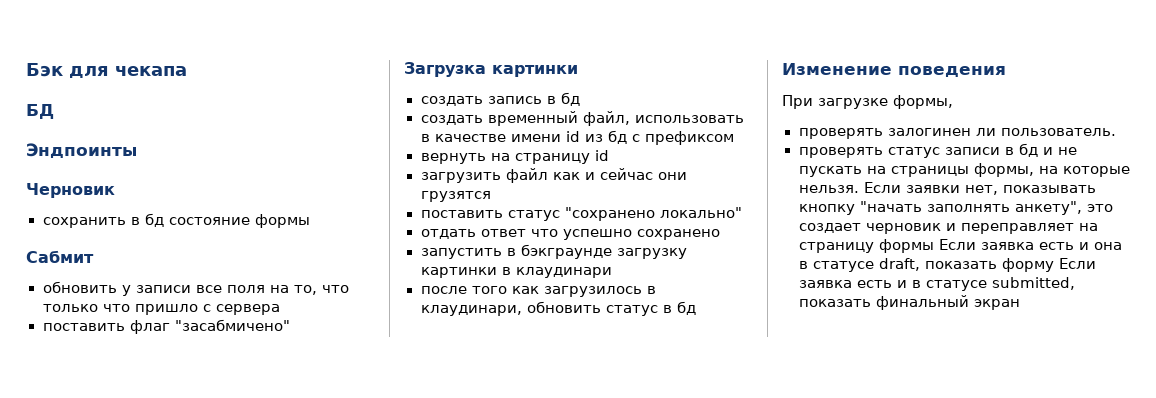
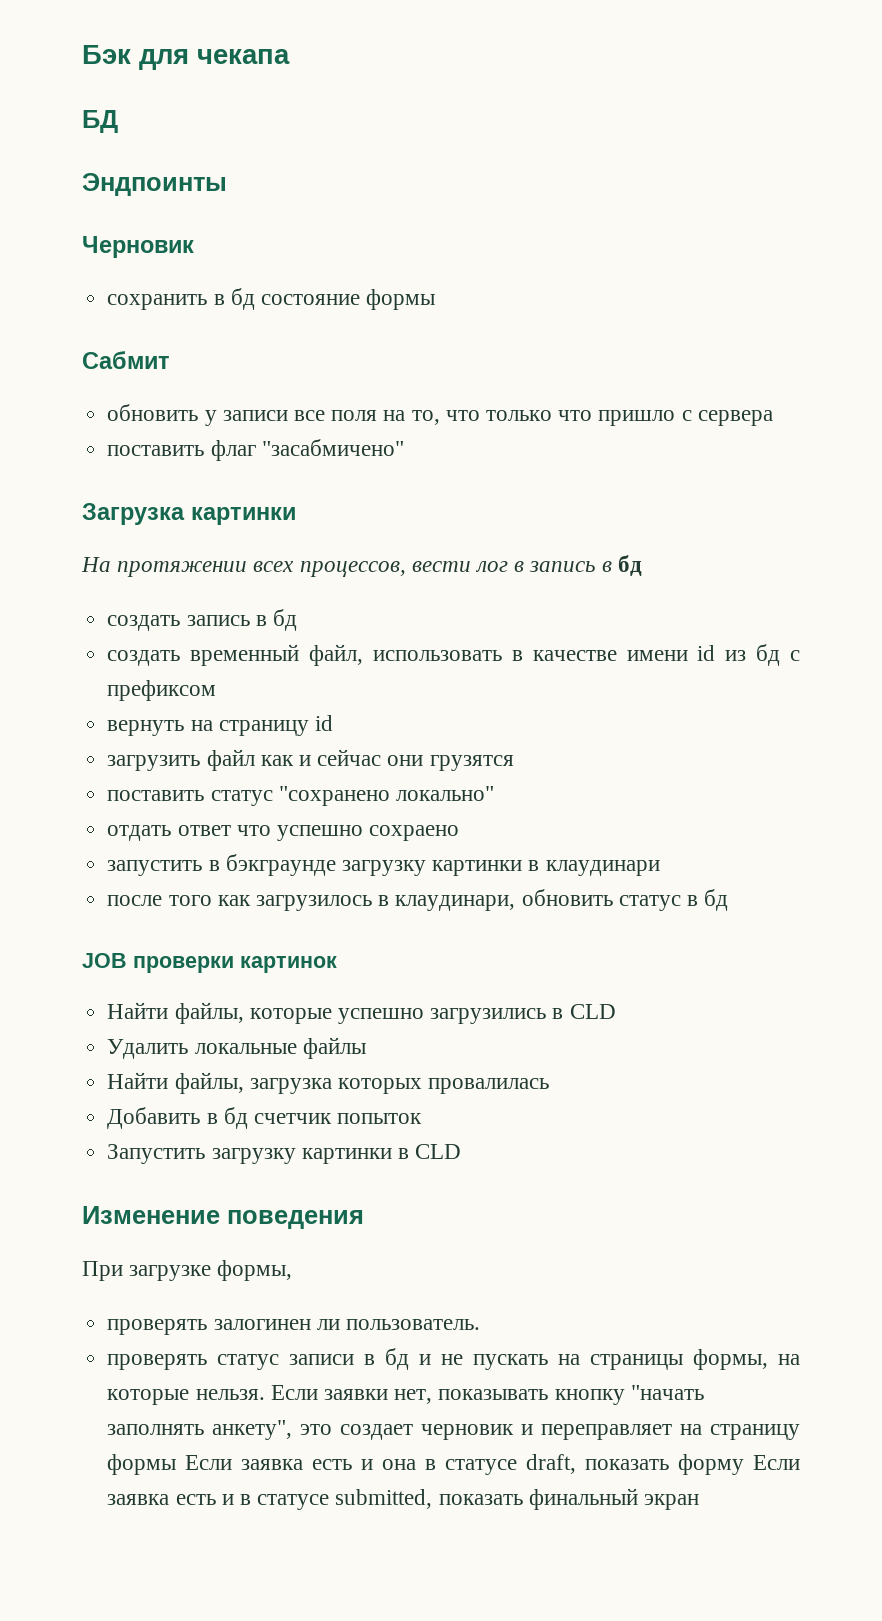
(578, 71) none -> [81,555,642,577] // На протяжении всех процессов, вести лог в запись в бд
[636,229,720,240] сохранено -> [369,825,460,841] сохраено
(696, 308) none -> [82,953,337,973] [107,1002,616,1024] [107,1037,366,1059] [107,1072,550,1094] [107,1107,423,1129] [107,1144,462,1164] // JOB проверки картинок // Найти файлы, которые успешно загрузились в CLD // Удалить локальные файлы // Найти файлы, загрузка которых провалилась // Добавить в бд счетчик попыток // Запустить загрузку картинки в CLD

